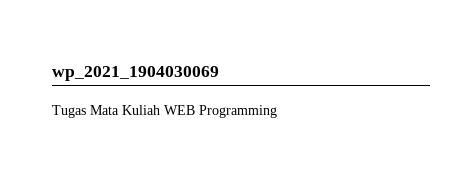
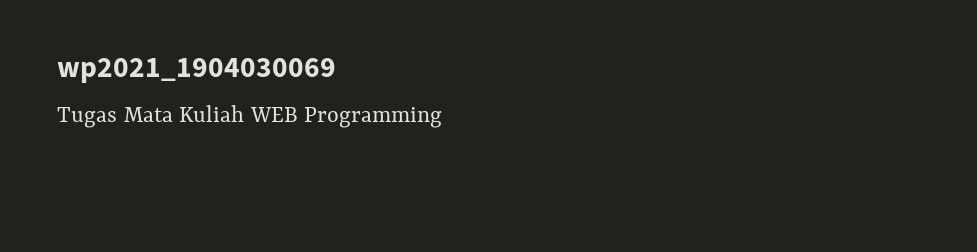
[52,66,219,81] wp_2021_1904030069 -> [57,58,336,83] wp2021_1904030069

